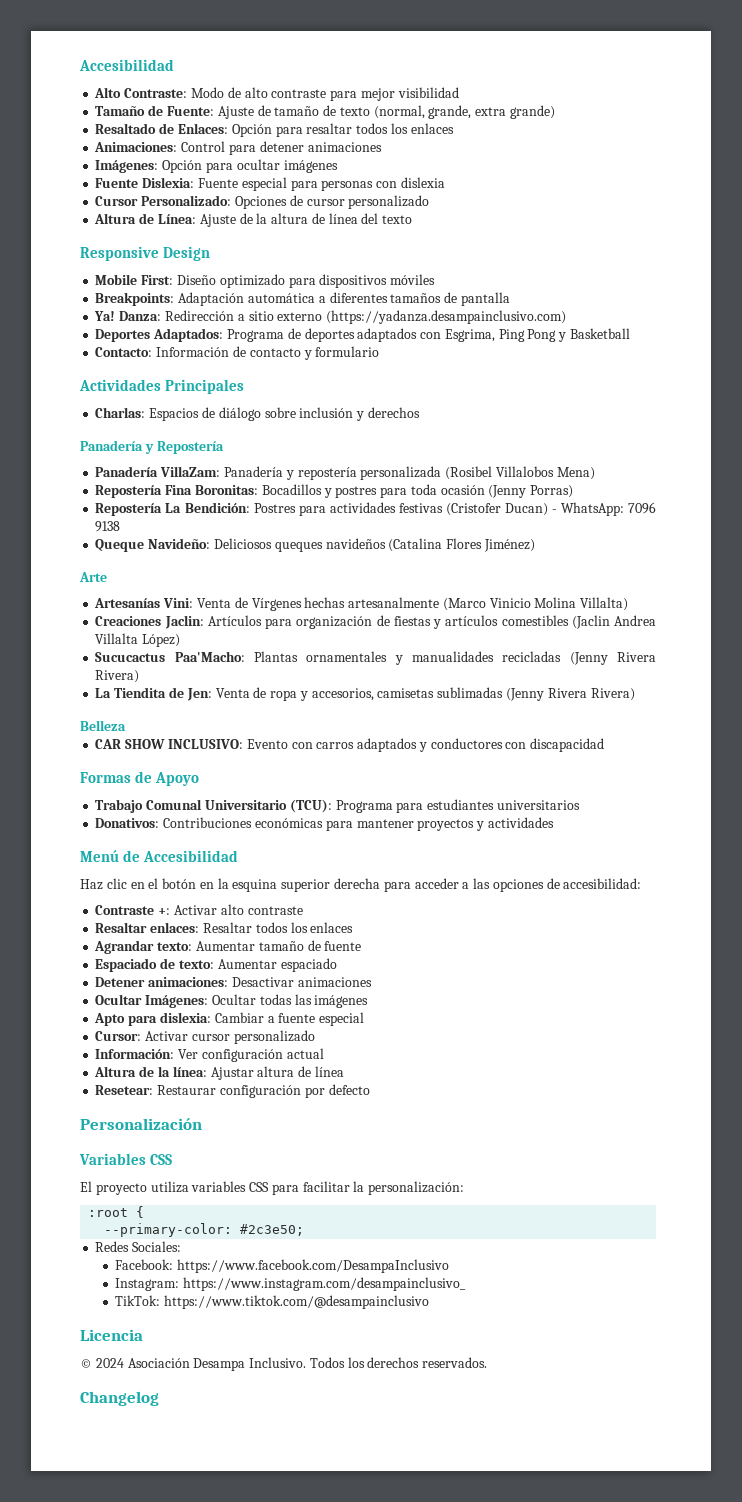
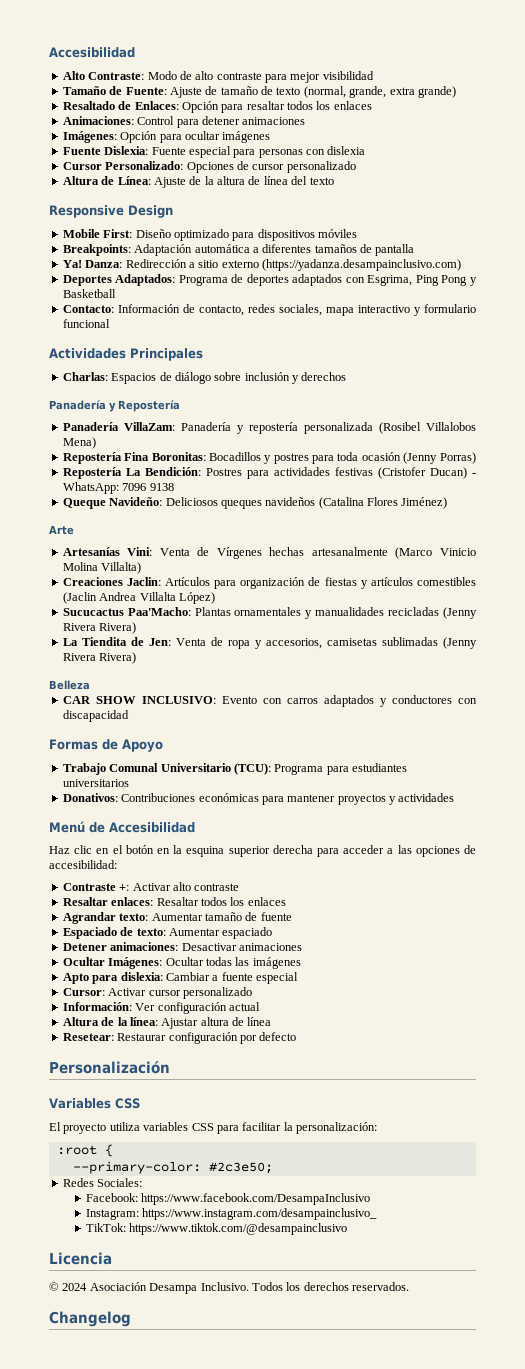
[249,348,301,357] contacto -> [198,304,410,316] contacto, redes sociales, mapa interactivo
(380, 351) none -> [62,319,110,328] funcional

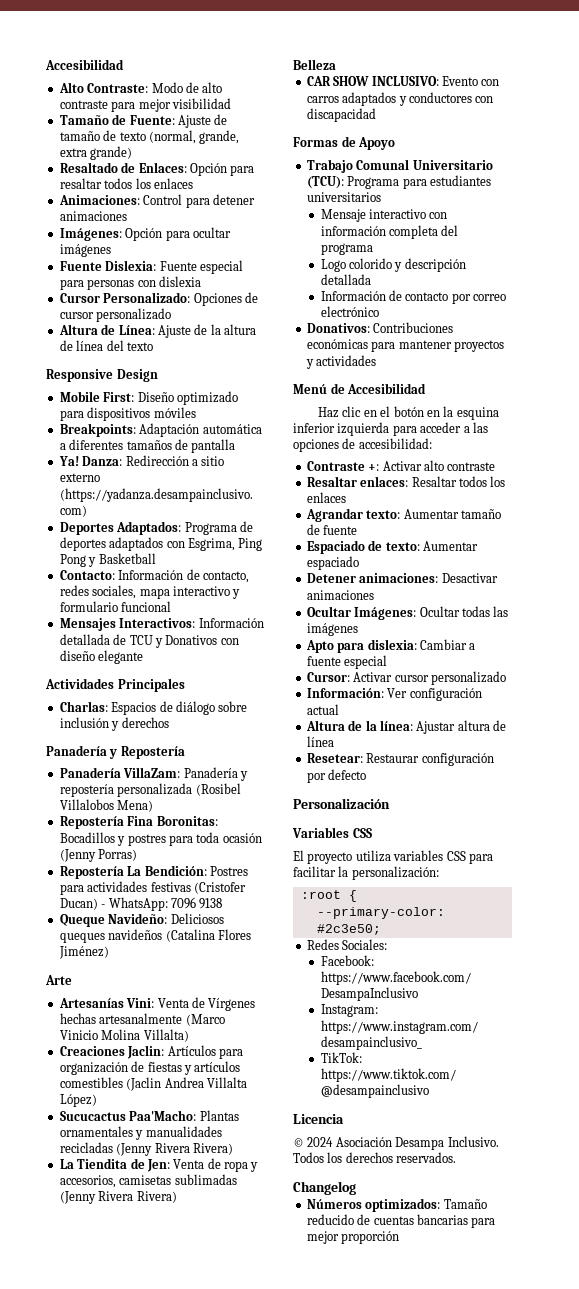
(110, 323) none -> [59,618,264,631] [59,634,239,648] [59,650,144,664] // Mensajes Interactivos: Información detallada de TCU y Donativos con diseño elegante
(129, 783) none -> [320,209,448,222] [320,225,459,239] [320,243,373,255] [320,258,466,272] [320,274,371,285] [320,290,507,304] [320,306,379,317] // Mensaje interactivo con información completa del programa // Logo colorido y descripción detallada // Información de contacto por correo electrónico
[228,845,313,857] superior derecha -> [293,422,390,436] inferior izquierda
(131, 1319) none -> [306,1198,487,1212] [306,1214,496,1228] [306,1231,400,1244] // Números optimizados: Tamaño reducido de cuentas bancarias para mejor proporción

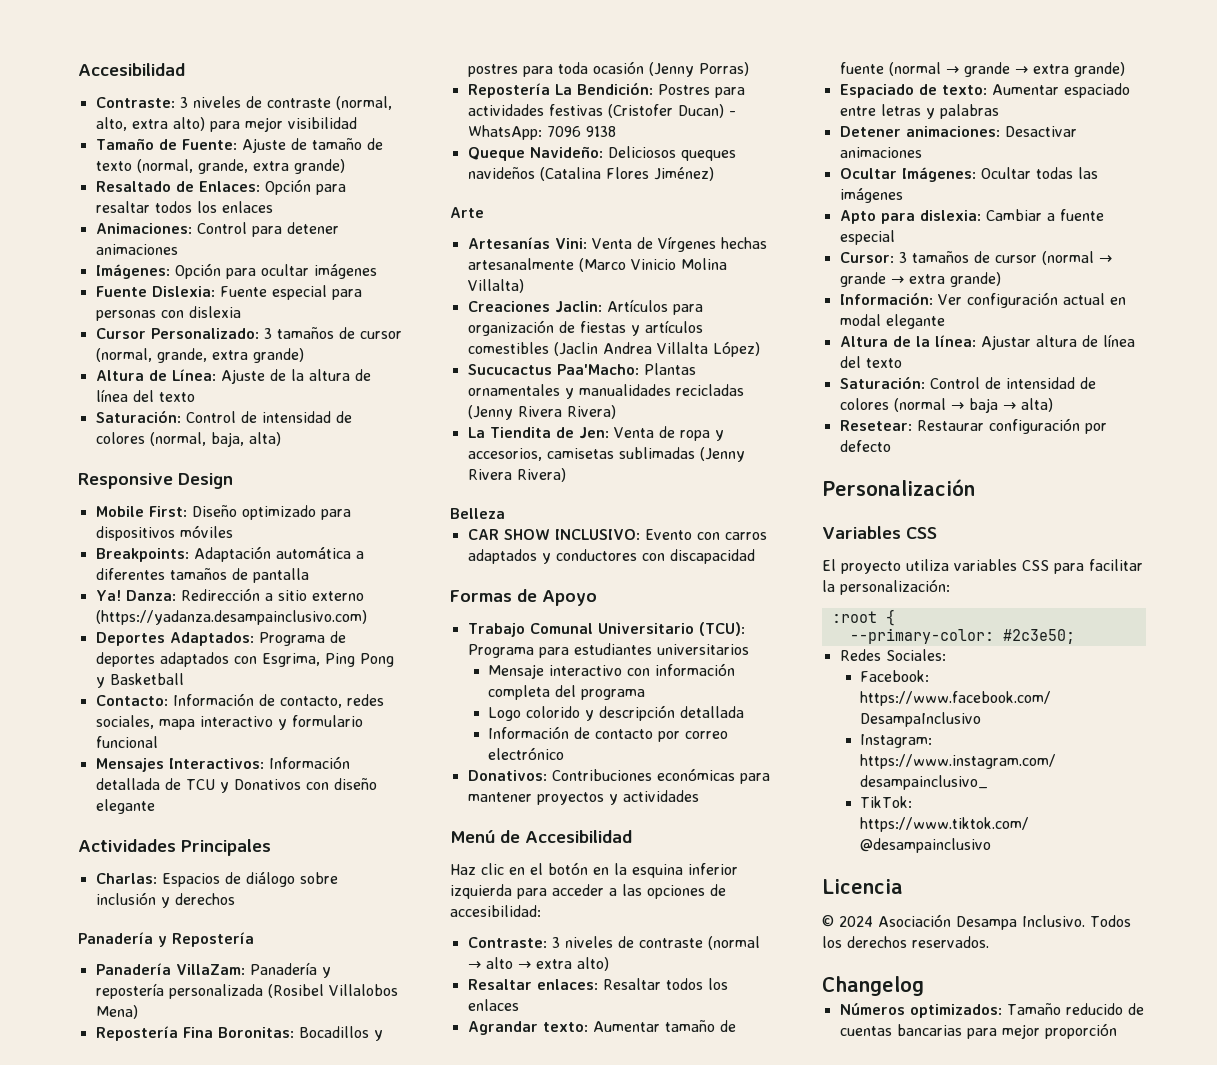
[45,59,124,70] [58,82,223,93] [59,100,108,109] Accesibilidad // Alto Contraste: Modo de alto contraste -> [78,63,185,76] [95,96,392,110] [95,117,205,131] Accesibilidad // Contraste: 3 niveles de contraste (normal, alto, extra alto)
[193,292,258,306] [59,308,172,322] Opciones de cursor personalizado -> [263,327,402,339] [95,348,304,363] 3 tamaños de cursor (normal, grande, extra grande)
(153, 346) none -> [95,411,352,423] [95,432,281,447] // Saturación: Control de intensidad de colores (normal, baja, alta)
[306,460,496,471] Contraste +: Activar alto contraste -> [467,936,760,950] [467,957,609,971] Contraste: 3 niveles de contraste (normal → alto → extra alto)
(358, 530) none -> [888,62,1125,77] (normal → grande → extra grande)
(359, 563) none -> [839,104,999,119] entre letras y palabras
[353,671,506,685] Activar cursor personalizado -> [898,251,1112,265] [839,272,1001,287] 3 tamaños de cursor (normal → grande → extra grande)
(339, 709) none -> [1109,297,1126,305] [839,314,945,329] en modal elegante
(334, 741) none -> [839,356,902,368] [839,377,1096,389] [839,398,1053,413] del texto // Saturación: Control de intensidad de colores (normal → baja → alta)

